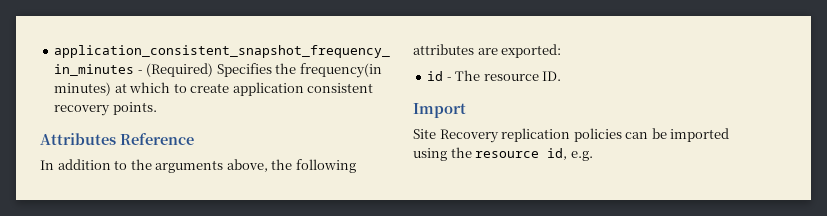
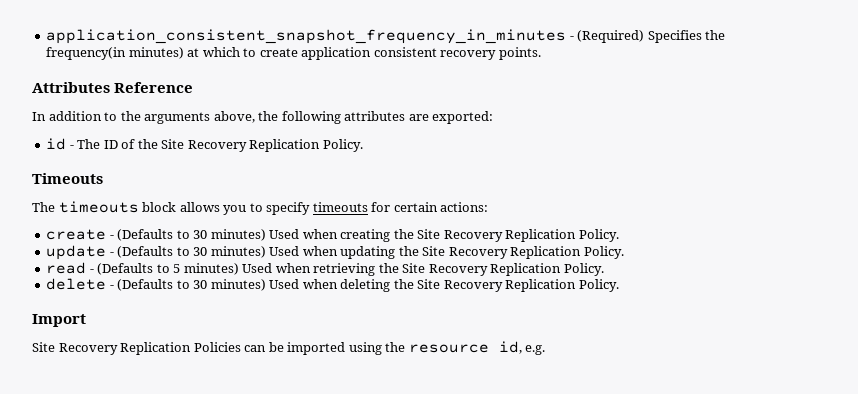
[483,71,562,81] resource ID. -> [103,139,363,152] [32,173,103,184] [32,201,489,215] [46,229,619,242] [46,245,624,260] [46,262,604,276] [46,278,619,292] ID of the Site Recovery Replication Policy. // Timeouts // The timeouts block allows you to specify timeouts for certain actions: // create - (Defaults to 30 minutes) Used when creating the Site Recovery Replication Policy. // update - (Defaults to 30 minutes) Used when updating the Site Recovery Replication Policy. // read - (Defaults to 5 minutes) Used when retrieving the Site Recovery Replication Policy. // delete - (Defaults to 30 minutes) Used when deleting the Site Recovery Replication Policy.
[501,128,622,142] replication policies -> [120,342,241,355] Replication Policies

